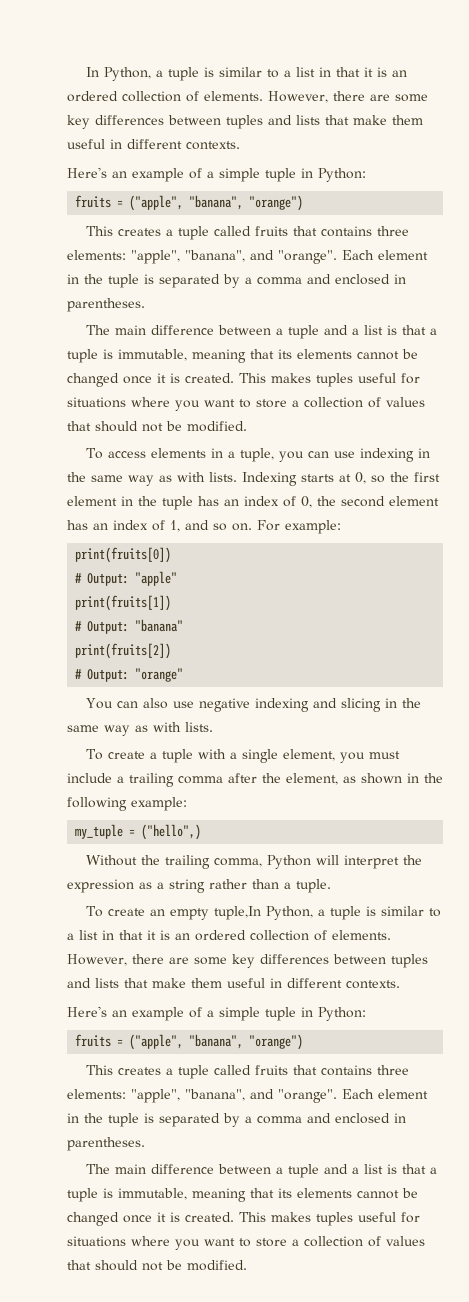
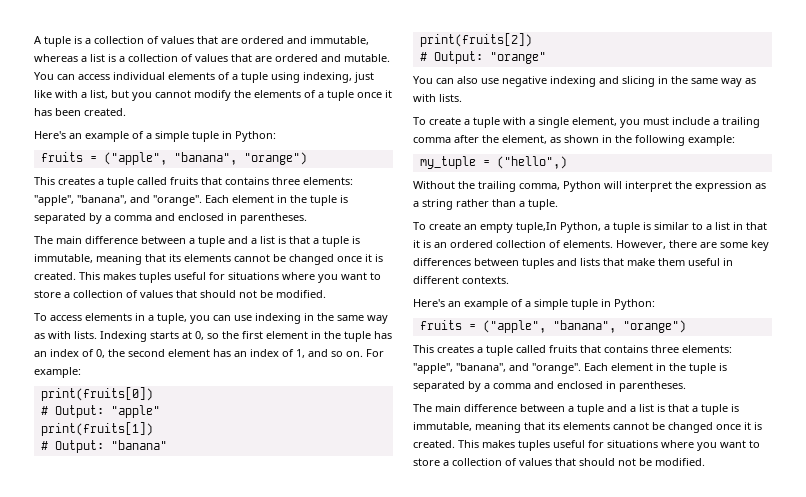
[85,67,407,81] [67,91,428,103] [67,115,423,129] [67,139,240,150] In Python, a tuple is similar to a list in that it is an ordered collection of elements. However, there are some key differences between tuples and lists that make them useful in different contexts. -> [34,36,369,47] [34,54,390,62] [34,72,374,83] [34,90,392,101] [34,108,126,116] A tuple is a collection of values that are ordered and immutable, whereas a list is a collection of values that are ordered and mutable. You can access individual elements of a tuple using indexing, just like with a list, but you cannot modify the elements of a tuple once it has been created.

